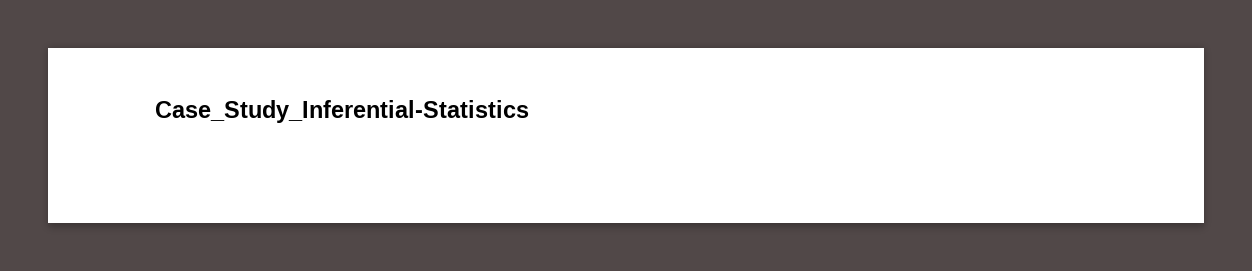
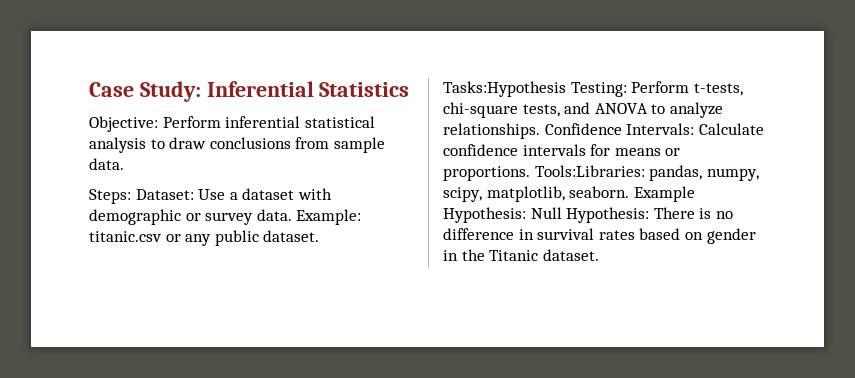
[155,100,529,123] Case_Study_Inferential-Statistics -> [89,81,410,102] [89,116,375,132] [89,137,385,153] [89,158,124,170] [89,188,332,204] [89,209,362,225] [89,230,320,246] [443,81,743,97] [443,102,723,118] [443,123,764,139] [443,144,681,156] [443,165,759,181] [443,186,695,202] [443,207,733,223] [443,228,756,244] [443,249,599,261] Case Study: Inferential Statistics // Objective: Perform inferential statistical analysis to draw conclusions from sample data. // Steps: Dataset: Use a dataset with demographic or survey data. Example: titanic.csv or any public dataset. Tasks:Hypothesis Testing: Perform t-tests, chi-square tests, and ANOVA to analyze relationships. Confidence Intervals: Calculate confidence intervals for means or proportions. Tools:Libraries: pandas, numpy, scipy, matplotlib, seaborn. Example Hypothesis: Null Hypothesis: There is no difference in survival rates based on gender in the Titanic dataset.

